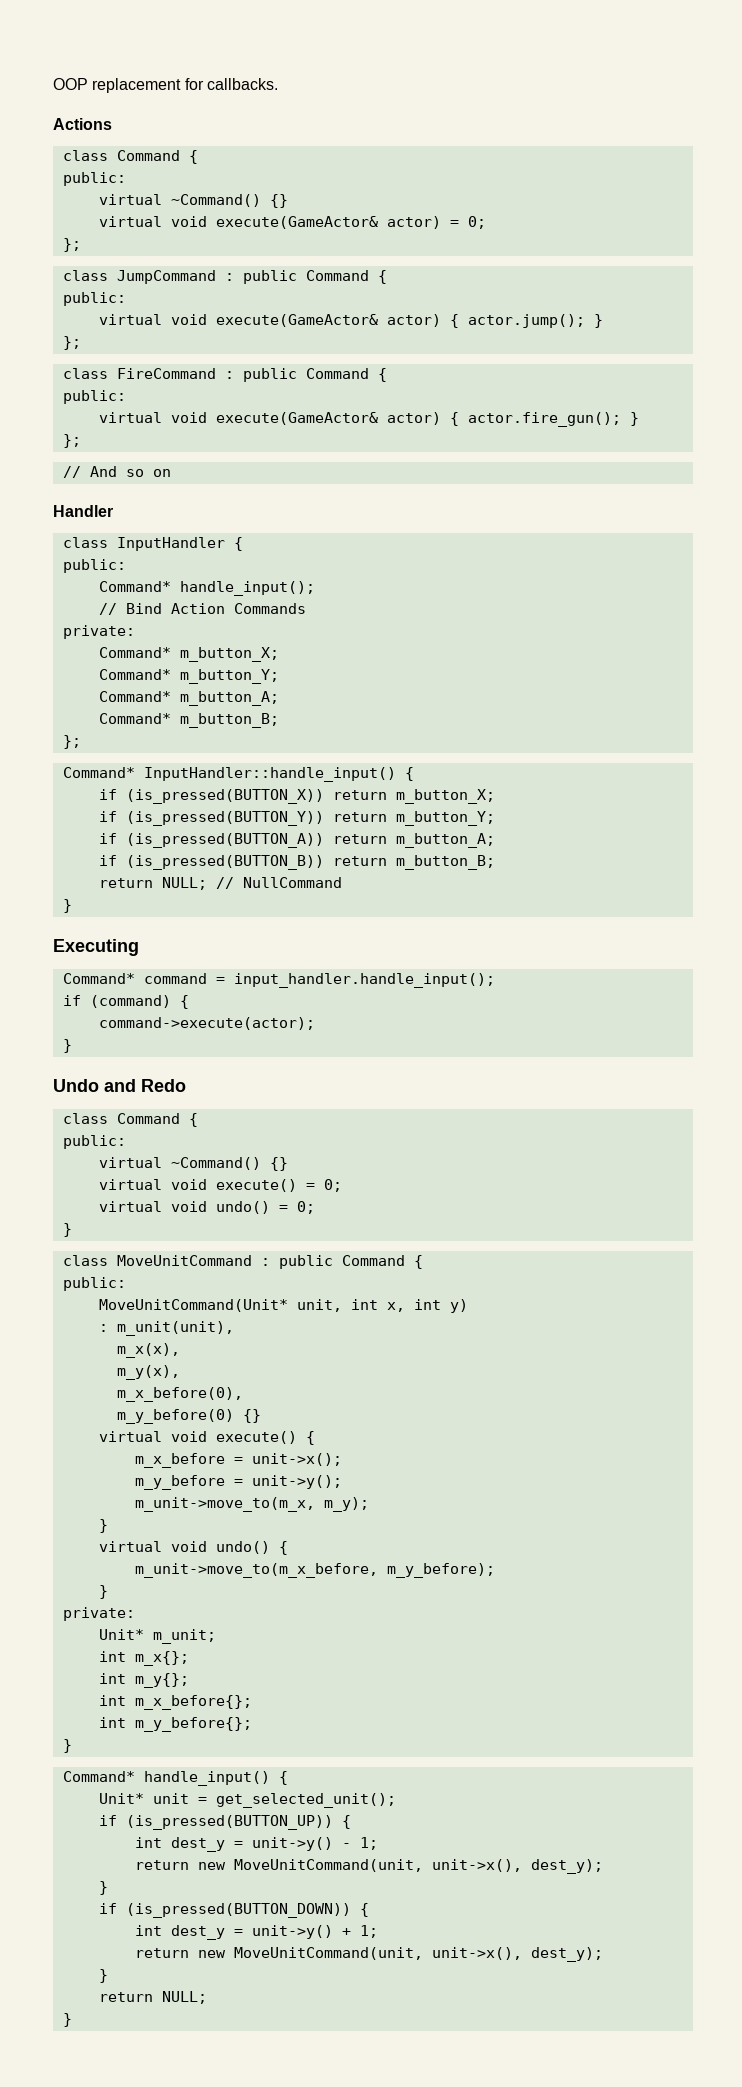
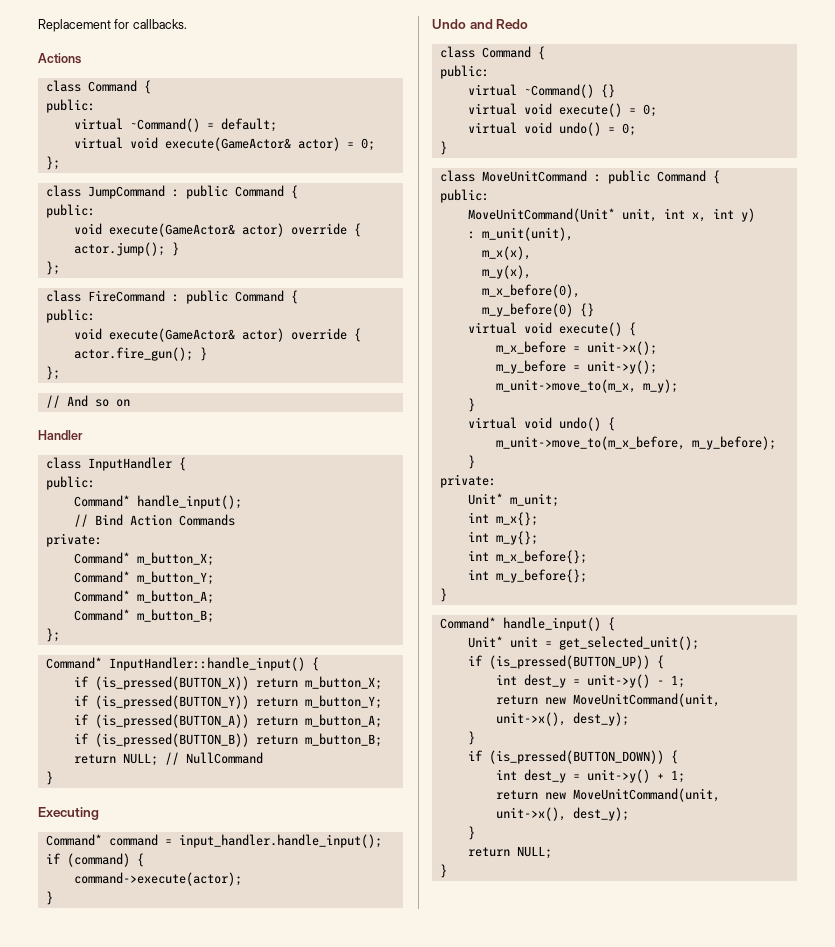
[53,78,182,93] OOP replacement -> [38,19,111,32] Replacement
[269,194,288,208] {} -> [206,118,277,132] = default;
[98,314,441,327] virtual void execute(GameActor& actor) -> [73,223,347,237] void execute(GameActor& actor) override
[98,412,441,425] virtual void execute(GameActor& actor) -> [73,328,347,342] void execute(GameActor& actor) override

